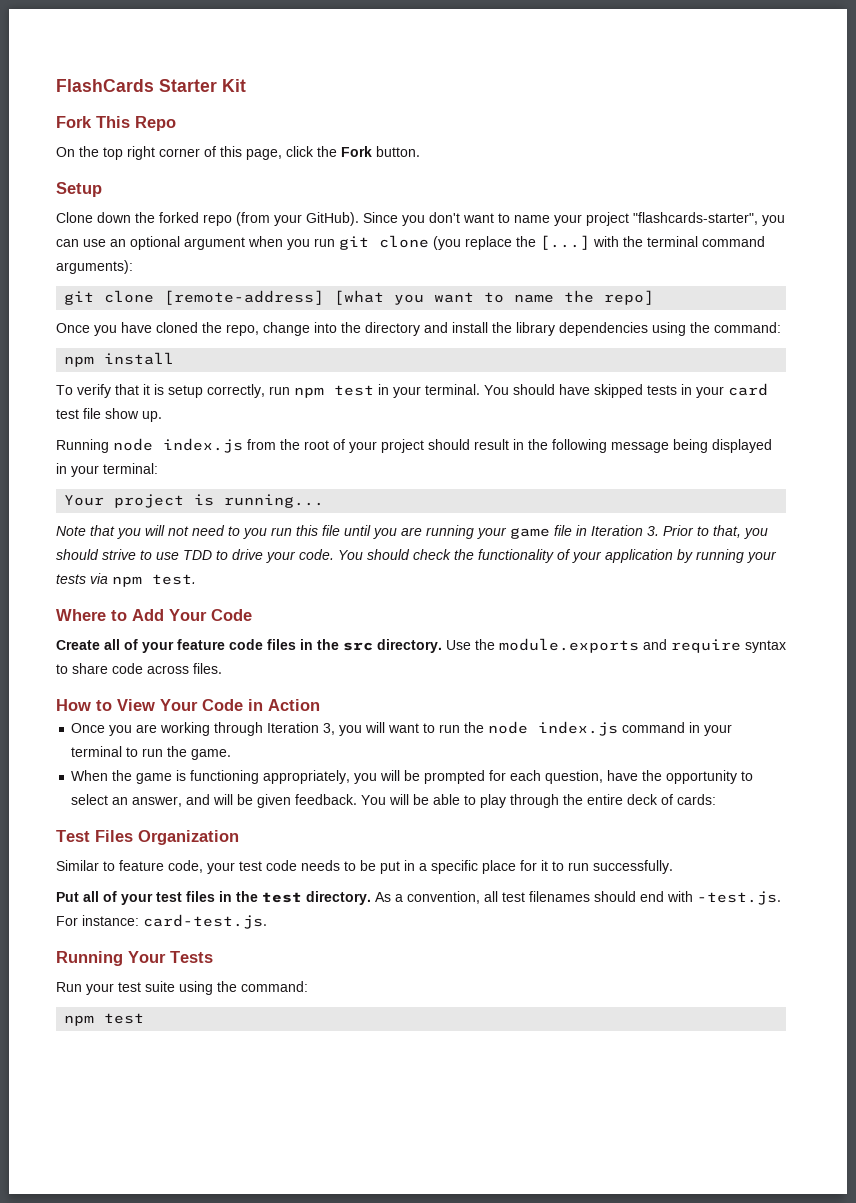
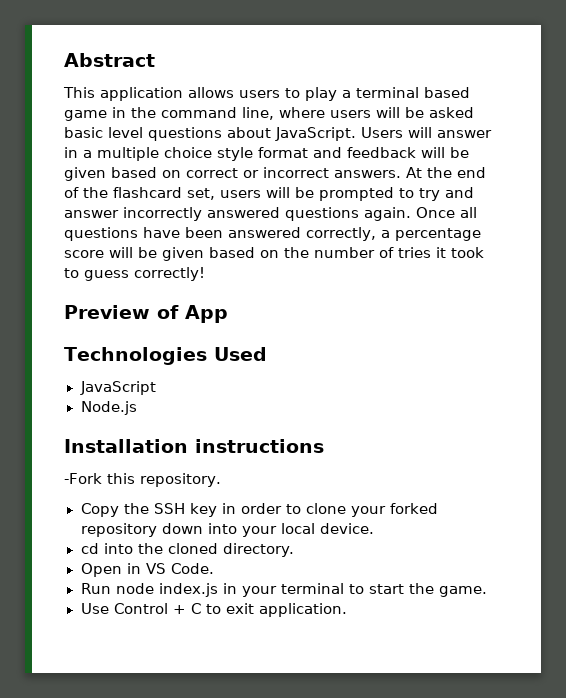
[56,79,246,92] [56,116,176,131] [56,146,420,160] [56,182,102,197] [56,212,785,226] [56,235,765,250] [56,260,133,274] [64,290,655,305] [56,322,781,336] [64,352,175,367] [56,383,768,398] [56,408,162,422] [56,438,772,453] [56,463,158,477] [64,494,325,508] [56,525,768,539] [56,549,777,563] [56,573,196,587] [56,609,252,621] [56,638,786,653] [56,663,222,674] [56,699,320,711] [71,721,686,736] FlashCards Starter Kit // Fork This Repo // On the top right corner of this page, click the Fork button. // Setup // Clone down the forked repo (from your GitHub). Since you don't want to name your project "flashcards-starter", you can use an optional argument when you run git clone (you replace the [...] with the terminal command arguments): // git clone [remote-address] [what you want to name the repo] // Once you have cloned the repo, change into the directory and install the library dependencies using the command: // npm install // To verify that it is setup correctly, run npm test in your terminal. You should have skipped tests in your card test file show up. // Running node index.js from the root of your project should result in the following message being displayed in your terminal: // Your project is running... // Note that you will not need to you run this file until you are running your game file in Iteration 3. Prior to that, you should strive to use TDD to drive your code. You should check the functionality of your application by running your tests via npm test. // Where to Add Your Code // Create all of your feature code files in the src directory. Use the module.exports and require syntax to share code across files. // How to View Your Code in Action // Once you are working through Iteration 3, you will want to run the node index.js command -> [64,53,155,67] [63,87,470,101] [64,107,474,121] [64,127,492,141] [64,147,469,161] [64,167,486,181] [64,187,474,201] [64,207,477,221] [64,227,481,241] [64,247,484,261] [64,267,205,281] [64,305,228,323] [64,347,267,365] [79,381,156,395] [80,401,137,415] [64,439,324,453] [64,473,221,487] [80,503,438,517] [80,523,374,537] [80,543,295,557] [80,563,214,577] [80,583,218,597] Abstract // This application allows users to play a terminal based game in the command line, where users will be asked basic level questions about JavaScript. Users will answer in a multiple choice style format and feedback will be given based on correct or incorrect answers. At the end of the flashcard set, users will be prompted to try and answer incorrectly answered questions again. Once all questions have been answered correctly, a percentage score will be given based on the number of tries it took to guess correctly! // Preview of App // Technologies Used // JavaScript // Node.js // Installation instructions // -Fork this repository. // Copy the SSH key in order to clone your forked repository down into your local device. // cd into the cloned directory. // Open in VS Code. // Run node index.js
[142,748,164,757] run -> [368,584,404,594] start
[71,770,754,784] [71,794,717,808] [56,830,239,845] [56,860,673,874] [56,891,781,905] [56,914,267,929] [56,951,213,966] [56,981,308,995] [64,1013,145,1026] When the game is functioning appropriately, you will be prompted for each question, have the opportunity to select an answer, and will be given feedback. You will be able to play through the entire deck of cards: // Test Files Organization // Similar to feature code, your test code needs to be put in a specific place for it to run successfully. // Put all of your test files in the test directory. As a convention, all test filenames should end with -test.js. For instance: card-test.js. // Running Your Tests // Run your test suite using the command: // npm test -> [80,603,347,617] Use Control + C to exit application.

